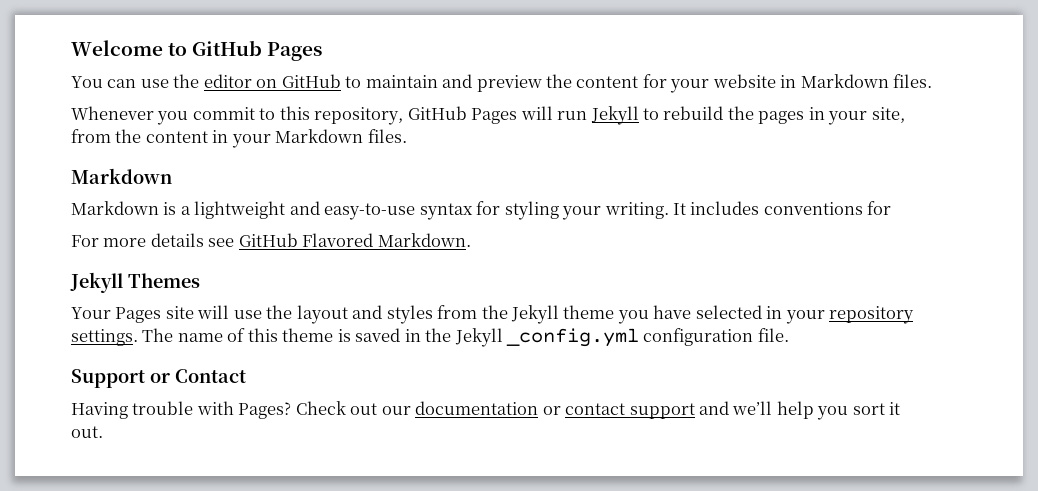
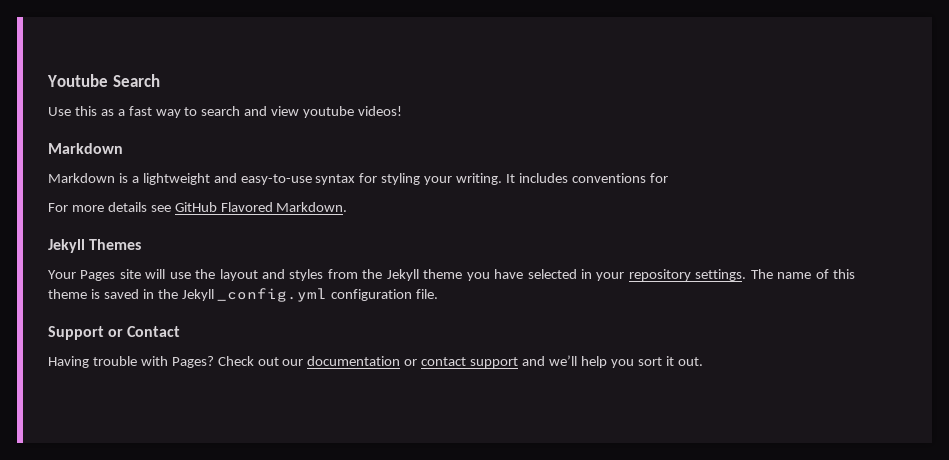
[71,40,323,61] [71,74,933,93] [71,106,905,125] [71,129,407,148] Welcome to GitHub Pages // You can use the editor on GitHub to maintain and preview the content for your website in Markdown files. // Whenever you commit to this repository, GitHub Pages will run Jekyll to rebuild the pages in your site, from the content in your Markdown files. -> [47,74,160,87] [48,106,403,118] Youtube Search // Use this as a fast way to search and view youtube videos!

